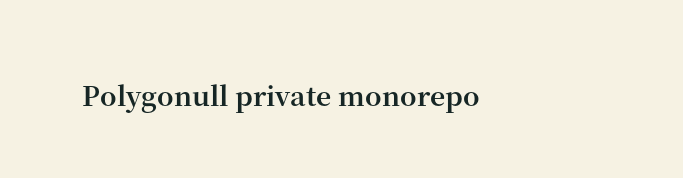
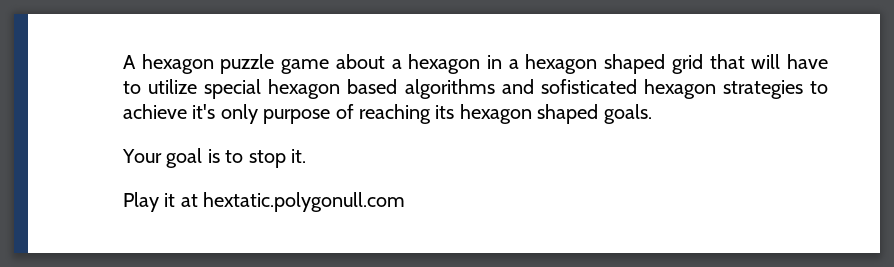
[82,84,481,113] Polygonull private monorepo -> [123,54,828,74] [123,79,829,99] [123,104,652,124] [122,148,306,168] [123,192,406,212] A hexagon puzzle game about a hexagon in a hexagon shaped grid that will have to utilize special hexagon based algorithms and sofisticated hexagon strategies to achieve it's only purpose of reaching its hexagon shaped goals. // Your goal is to stop it. // Play it at hextatic.polygonull.com

